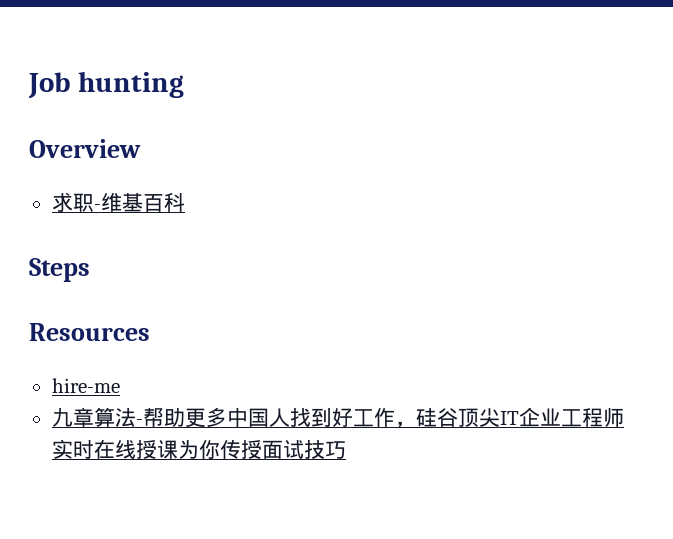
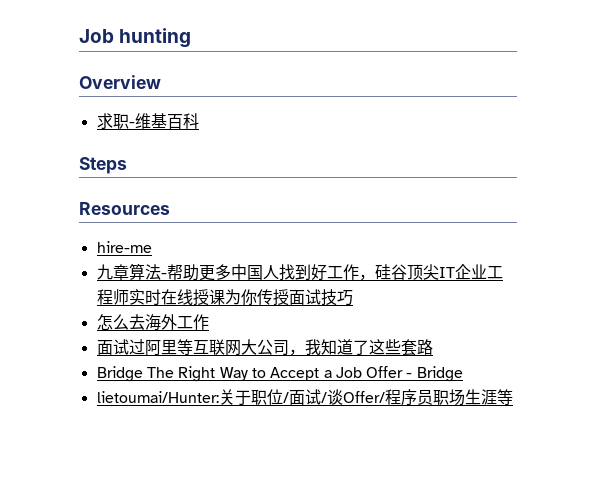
(346, 450) none -> [96,314,209,330] [96,339,433,356] [96,366,463,382] [96,389,513,406] // 怎么去海外工作 // 面试过阿里等互联网大公司，我知道了这些套路 // Bridge The Right Way to Accept a Job Offer - Bridge // lietoumai/Hunter:关于职位/面试/谈Offer/程序员职场生涯等

